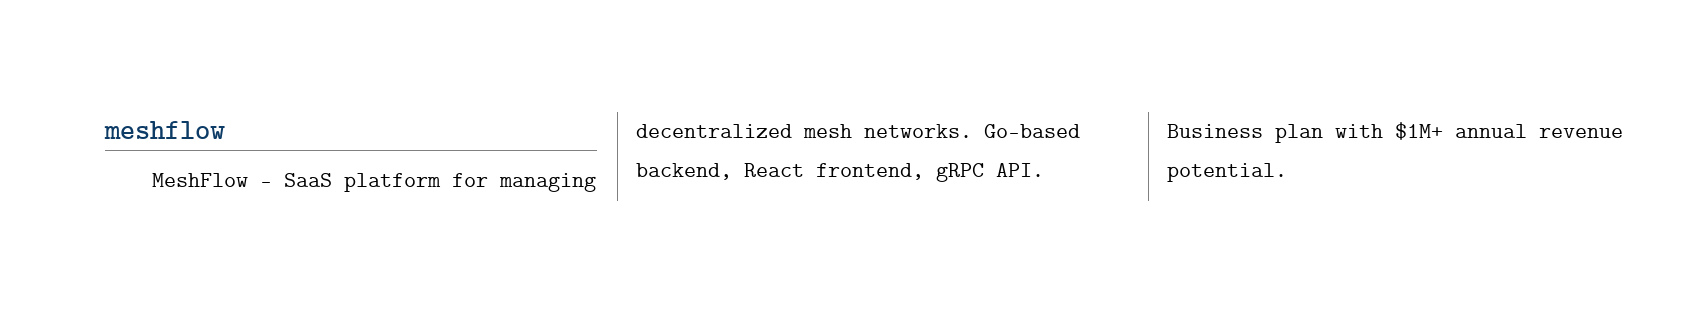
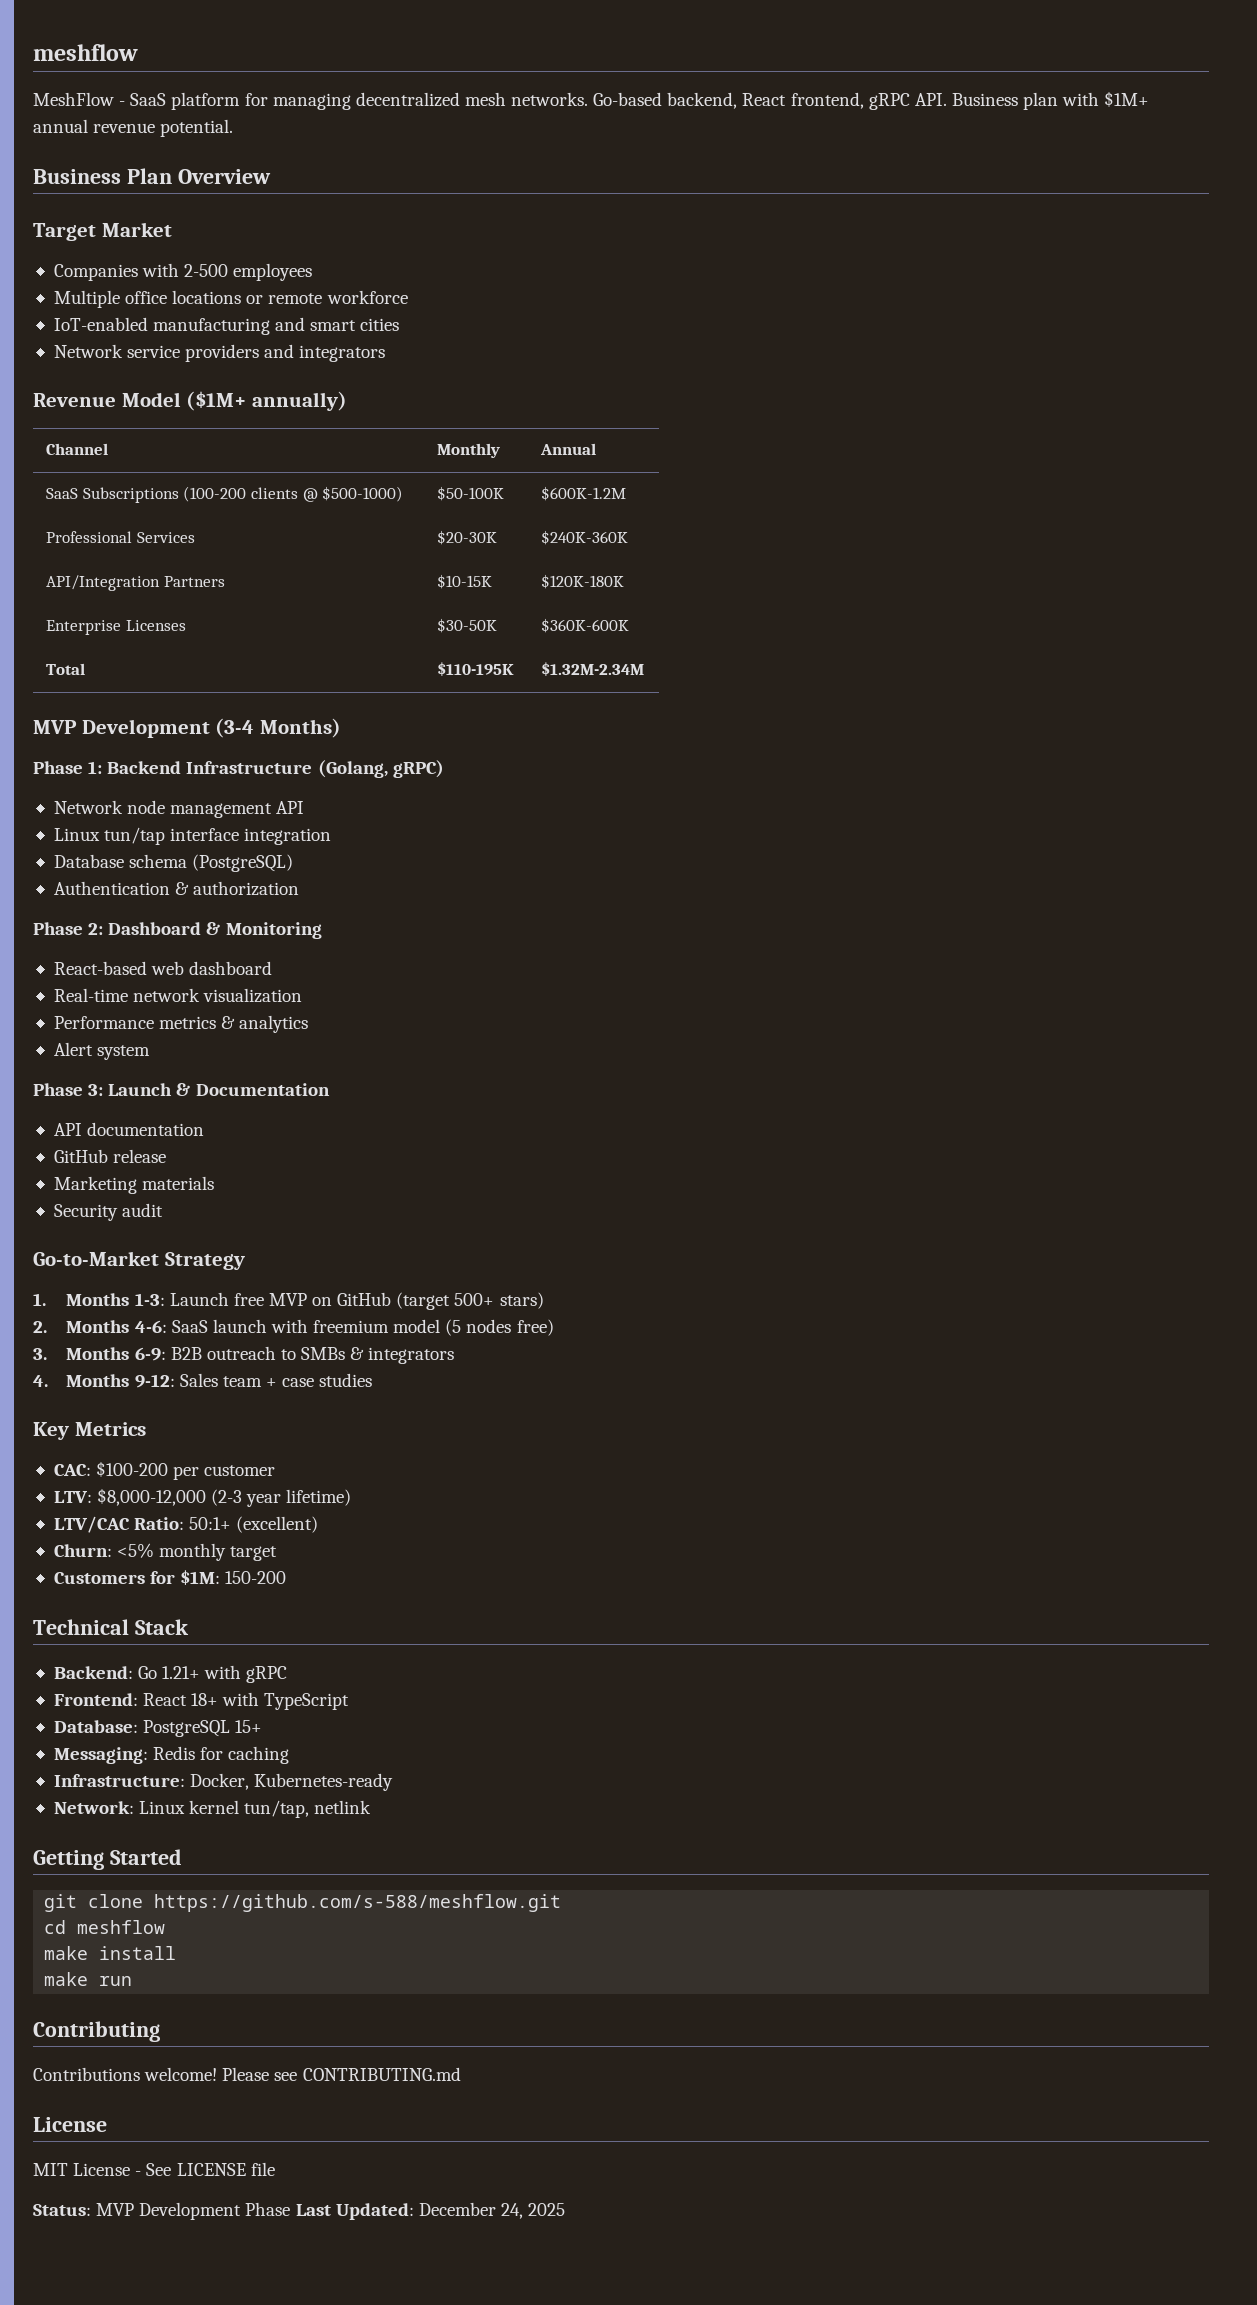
(1287, 172) none -> [33,168,271,184] [33,222,172,241] [53,263,313,281] [53,290,408,308] [53,317,400,335] [53,344,386,362] [33,391,347,411] [46,443,109,455] [437,443,501,458] [540,443,597,455] [46,486,404,503] [437,486,505,501] [541,486,627,501] [46,531,195,543] [437,530,498,545] [541,530,629,545] [46,575,225,591] [437,574,493,589] [541,574,625,589] [46,620,186,635] [437,618,498,633] [541,618,630,633] [46,663,86,675] [437,662,515,676] [541,662,645,676] [33,718,341,738] [33,760,444,778] [53,800,305,818] [53,827,332,845] [53,854,294,872] [53,881,300,896] [33,922,322,939] [53,961,273,975] [53,988,303,1003] [53,1015,309,1033] [53,1042,151,1060] [33,1083,330,1096] [53,1122,205,1136] [53,1149,167,1163] [53,1176,215,1194] [53,1203,164,1221] [33,1251,245,1270] [33,1292,544,1310] [33,1319,554,1336] [33,1346,455,1364] [33,1373,373,1388] [33,1422,146,1440] [53,1461,276,1480] [53,1488,352,1507] [53,1516,319,1533] [53,1543,278,1561] [53,1570,287,1585] [33,1619,189,1635] [53,1665,288,1683] [53,1692,350,1710] [53,1720,263,1737] [53,1746,290,1764] [53,1773,394,1791] [53,1800,372,1818] [33,1849,182,1870] [44,1894,562,1912] [44,1920,166,1934] [44,1946,177,1960] [44,1972,133,1986] [33,2021,160,2042] [33,2067,461,2081] [33,2117,107,2132] [33,2162,275,2176] [33,2202,566,2220] // Business Plan Overview // Target Market // Companies with 2-500 employees // Multiple office locations or remote workforce // IoT-enabled manufacturing and smart cities // Network service providers and integrators // Revenue Model ($1M+ annually) // Channel | Monthly | Annual // SaaS Subscriptions (100-200 clients @ $500-1000) | $50-100K | $600K-1.2M // Professional Services | $20-30K | $240K-360K // API/Integration Partners | $10-15K | $120K-180K // Enterprise Licenses | $30-50K | $360K-600K // Total | $110-195K | $1.32M-2.34M // MVP Development (3-4 Months) // Phase 1: Backend Infrastructure (Golang, gRPC) // Network node management API // Linux tun/tap interface integration // Database schema (PostgreSQL) // Authentication & authorization // Phase 2: Dashboard & Monitoring // React-based web dashboard // Real-time network visualization // Performance metrics & analytics // Alert system // Phase 3: Launch & Documentation // API documentation // GitHub release // Marketing materials // Security audit // Go-to-Market Strategy // 1. Months 1-3: Launch free MVP on GitHub (target 500+ stars) // 2. Months 4-6: SaaS launch with freemium model (5 nodes free) // 3. Months 6-9: B2B outreach to SMBs & integrators // 4. Months 9-12: Sales team + case studies // Key Metrics // CAC: $100-200 per customer // LTV: $8,000-12,000 (2-3 year lifetime) // LTV/CAC Ratio: 50:1+ (excellent) // Churn: <5% monthly target // Customers for $1M: 150-200 // Technical Stack // Backend: Go 1.21+ with gRPC // Frontend: React 18+ with TypeScript // Database: PostgreSQL 15+ // Messaging: Redis for caching // Infrastructure: Docker, Kubernetes-ready // Network: Linux kernel tun/tap, netlink // Getting Started // git clone https://github.com/s-588/meshflow.git // cd meshflow // make install // make run // Contributing // Contributions welcome! Please see CONTRIBUTING.md // License // MIT License - See LICENSE file // Status: MVP Development Phase Last Updated: December 24, 2025

